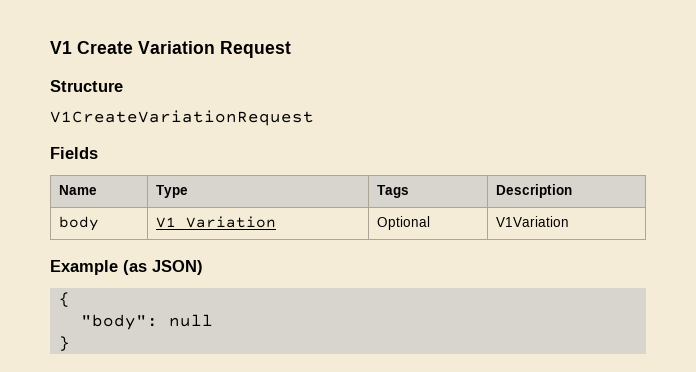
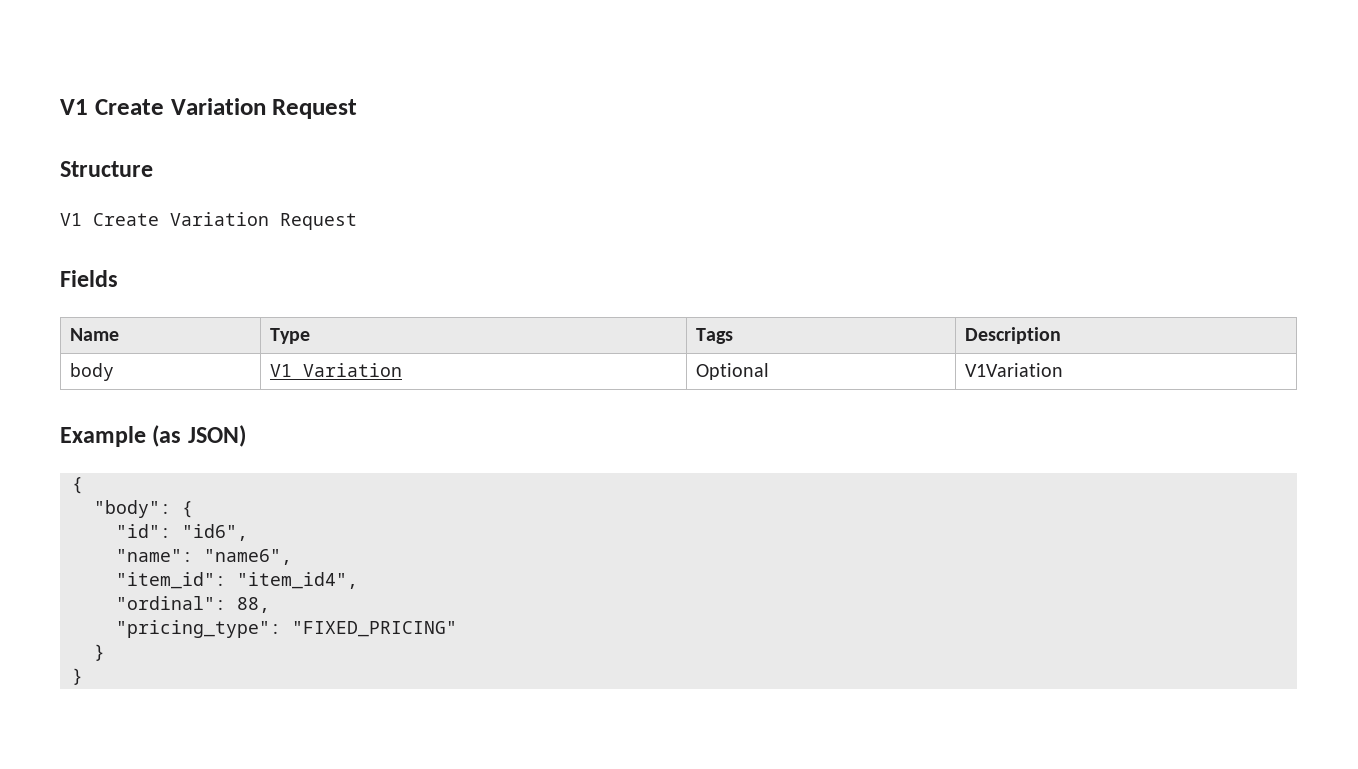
[50,110,314,126] V1CreateVariationRequest -> [60,212,357,230] V1 Create Variation Request
[169,314,213,327] [59,336,70,351] null // } -> [182,501,193,518] [116,524,248,541] [116,549,292,565] [116,572,358,589] [116,596,270,613] [116,620,457,638] [94,644,105,661] [72,668,83,685] { // "id": "id6", // "name": "name6", // "item_id": "item_id4", // "ordinal": 88, // "pricing_type": "FIXED_PRICING" // } // }

